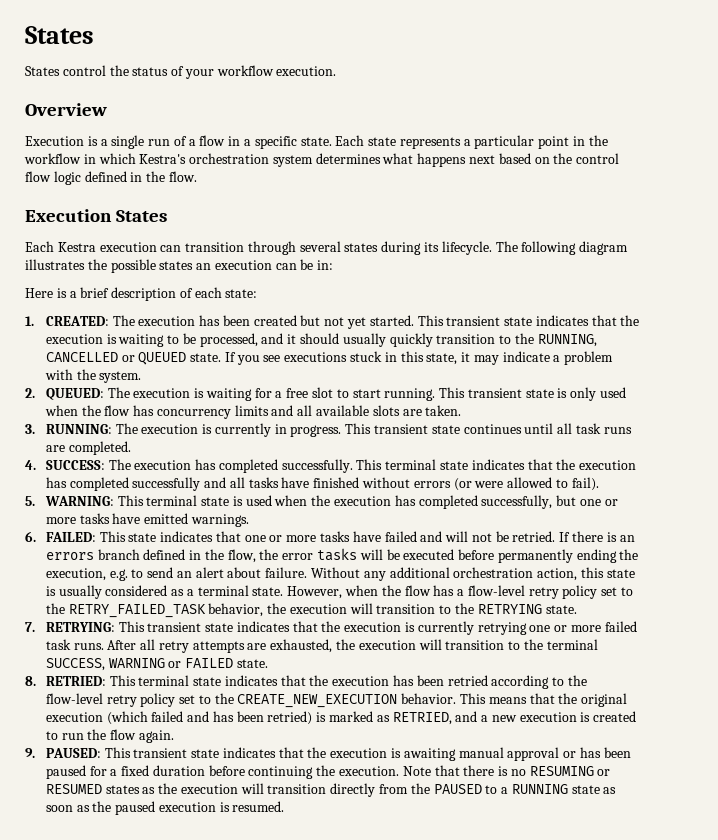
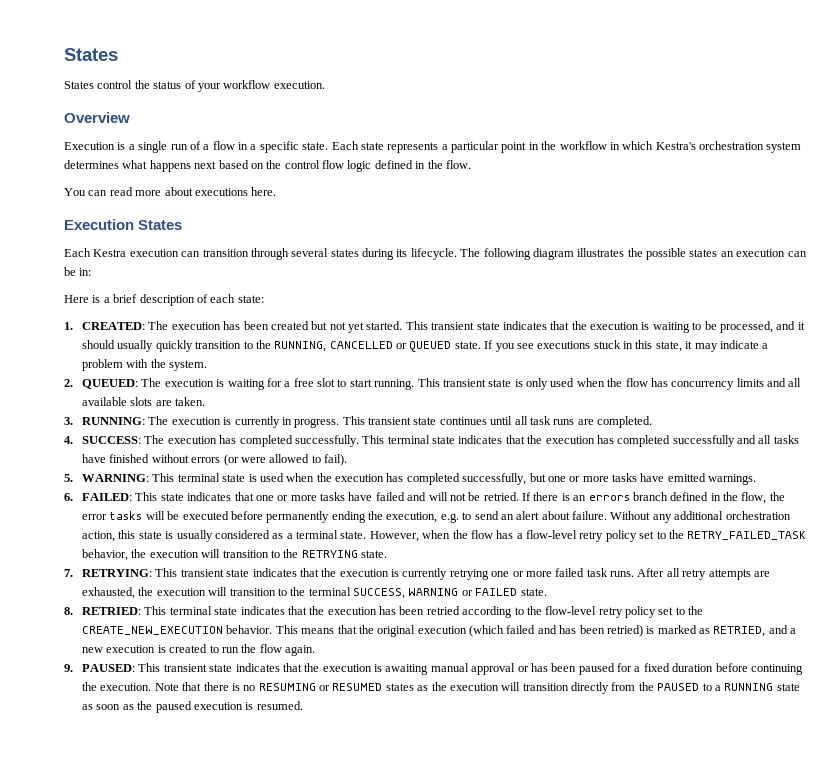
(197, 176) none -> [64,187,277,196] // You can read more about executions here.

